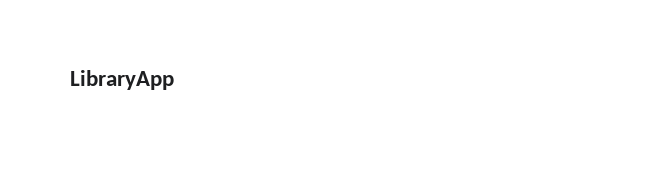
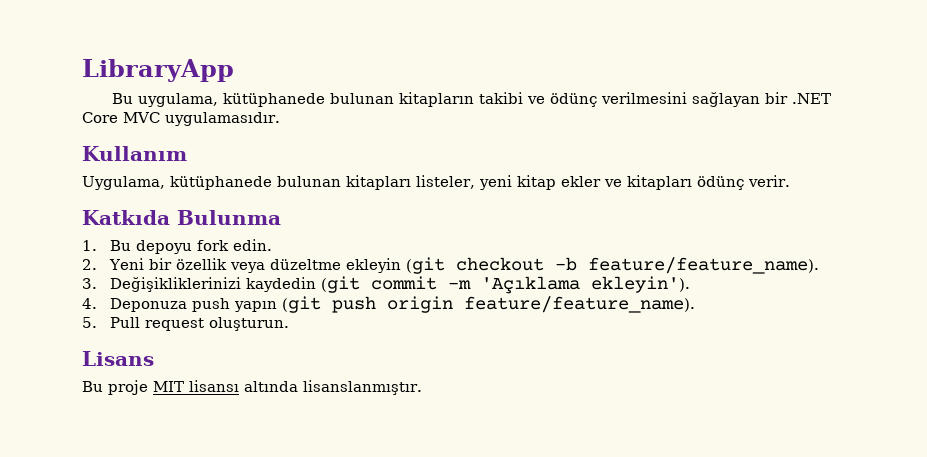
(174, 80) none -> [111,92,831,107] [82,112,280,126] [82,146,187,161] [82,175,790,190] [82,210,281,225] [82,239,272,254] [82,257,819,274] [82,276,690,294] [82,296,695,313] [82,317,289,331] [82,351,154,366] [82,380,422,395] // Bu uygulama, kütüphanede bulunan kitapların takibi ve ödünç verilmesini sağlayan bir .NET Core MVC uygulamasıdır. // Kullanım // Uygulama, kütüphanede bulunan kitapları listeler, yeni kitap ekler ve kitapları ödünç verir. // Katkıda Bulunma // 1. Bu depoyu fork edin. // 2. Yeni bir özellik veya düzeltme ekleyin (git checkout -b feature/feature_name). // 3. Değişikliklerinizi kaydedin (git commit -m 'Açıklama ekleyin'). // 4. Deponuza push yapın (git push origin feature/feature_name). // 5. Pull request oluşturun. // Lisans // Bu proje MIT lisansı altında lisanslanmıştır.

